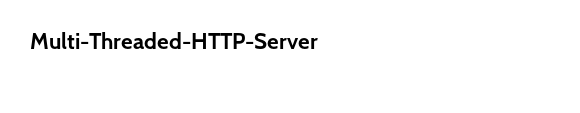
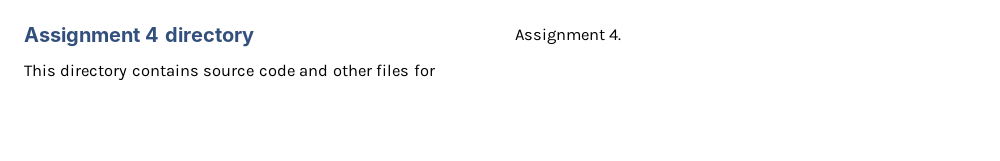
[30,32,318,49] Multi-Threaded-HTTP-Server -> [24,27,254,47] [24,64,435,81] [515,28,622,45] Assignment 4 directory // This directory contains source code and other files for Assignment 4.

